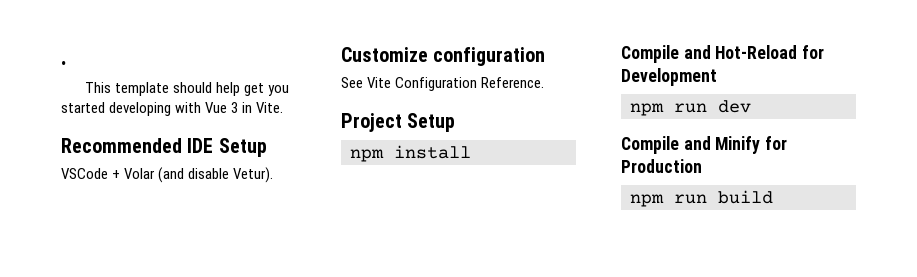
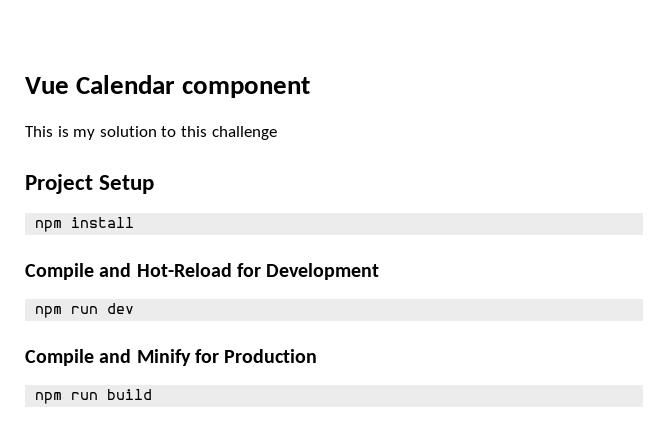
[61,61,67,65] [84,82,289,96] [61,102,284,116] [61,138,267,157] [61,167,274,183] [341,47,546,66] [341,77,545,91] . // This template should help get you started developing with Vue 3 in Vite. // Recommended IDE Setup // VSCode + Volar (and disable Vetur). // Customize configuration // See Vite Configuration Reference. -> [25,75,311,98] [25,126,277,140] Vue Calendar component // This is my solution to this challenge

